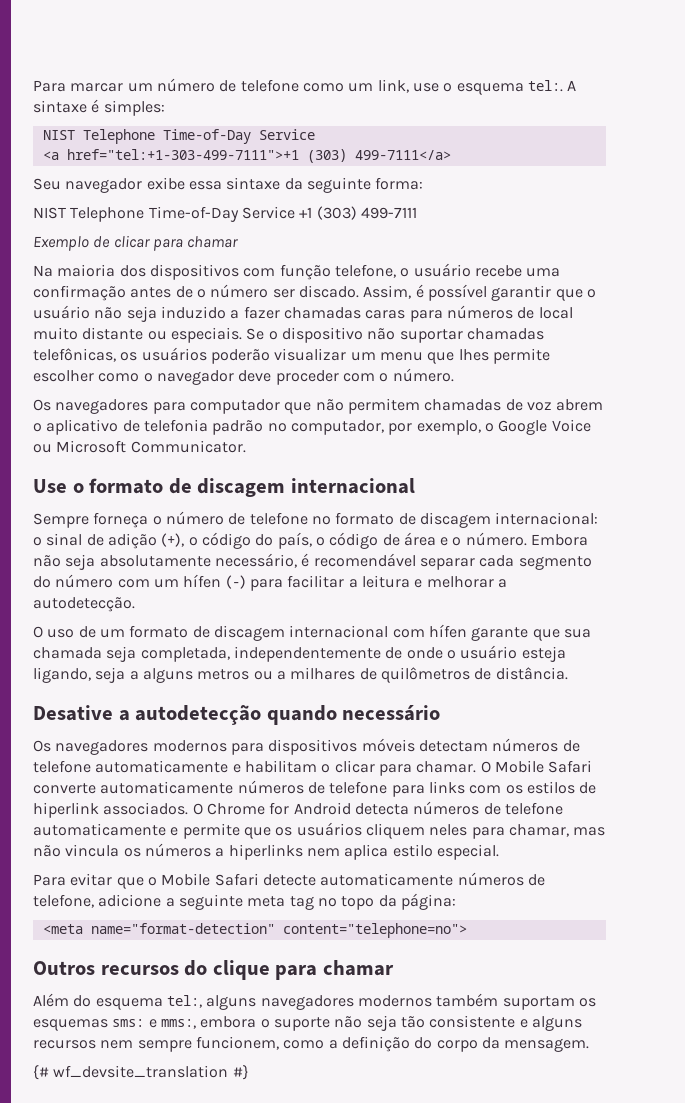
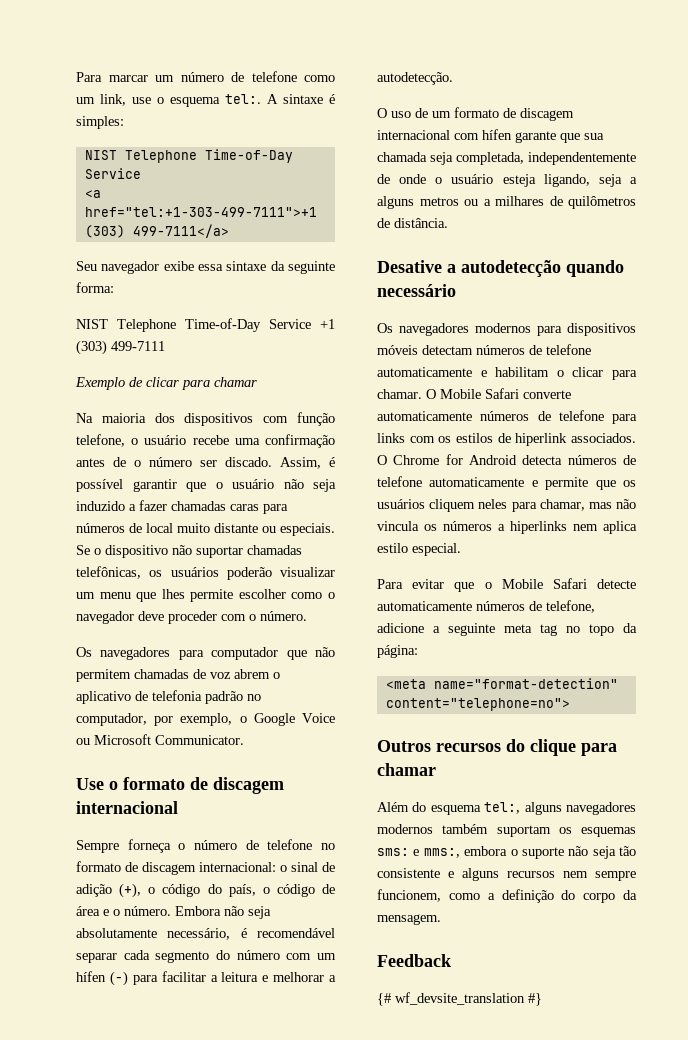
(590, 1045) none -> [377,954,451,967] // Feedback

